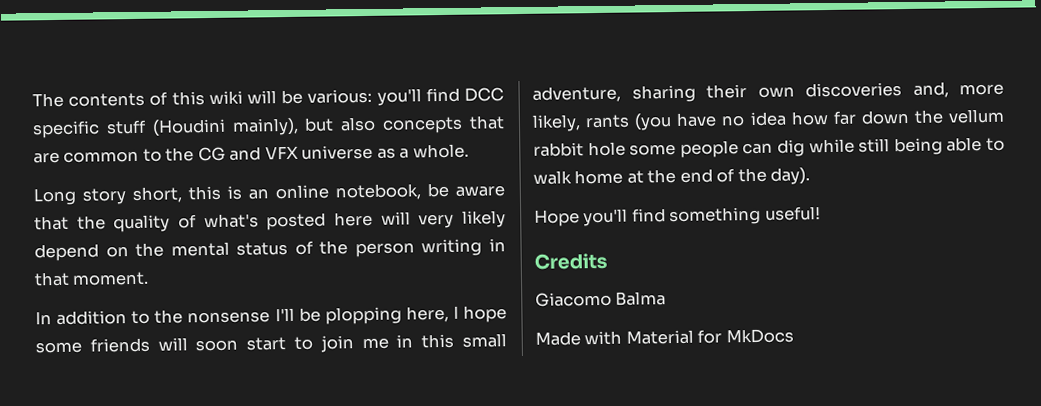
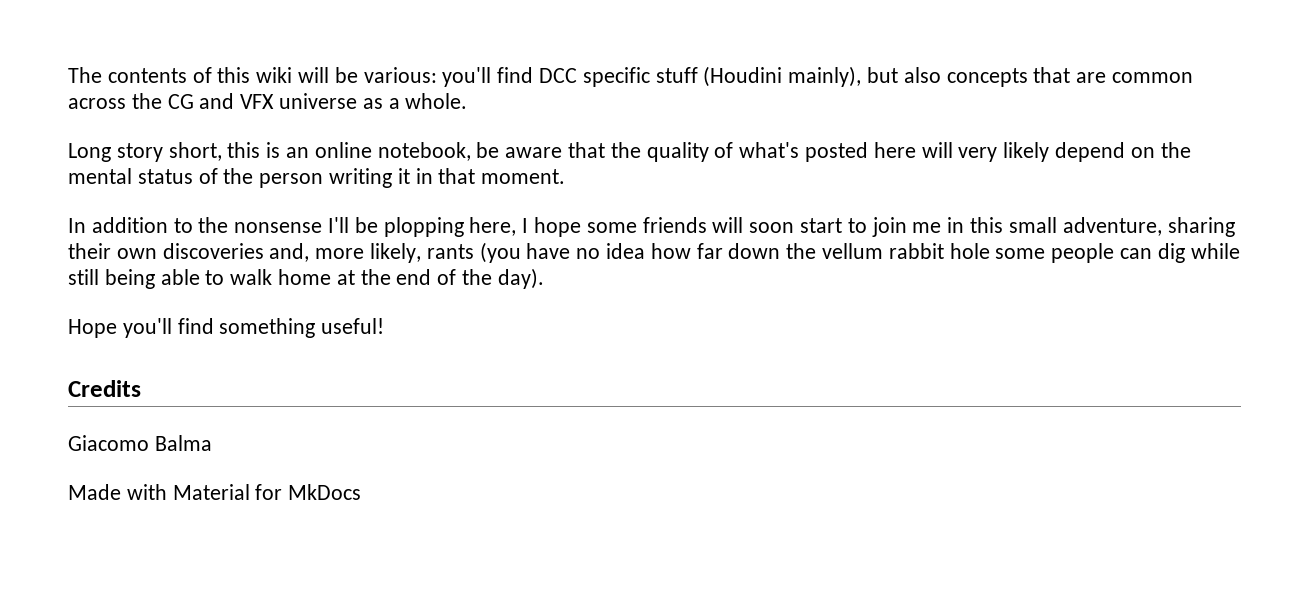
[142,148,162,162] to -> [68,98,126,109] across
(483, 247) none -> [397,168,410,184] it

